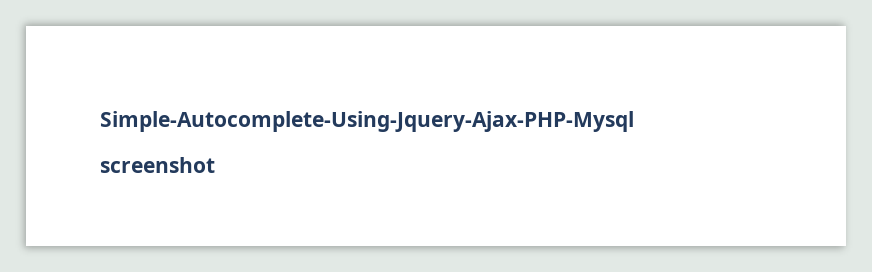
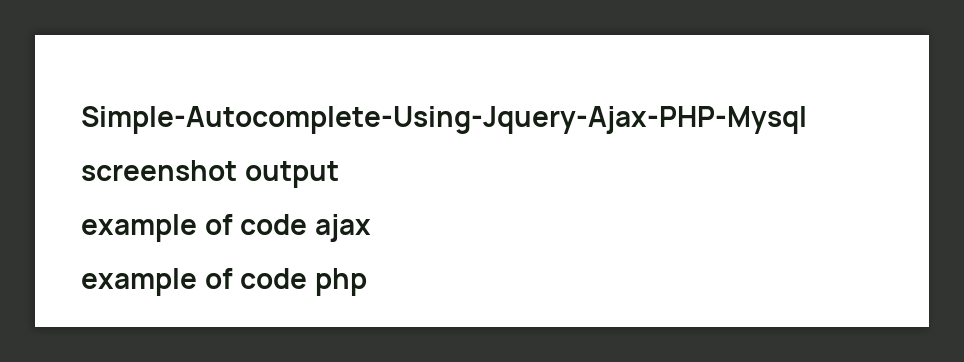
(215, 165) none -> [244,161,339,188] [81,214,371,242] [81,268,367,296] output // example of code ajax // example of code php

